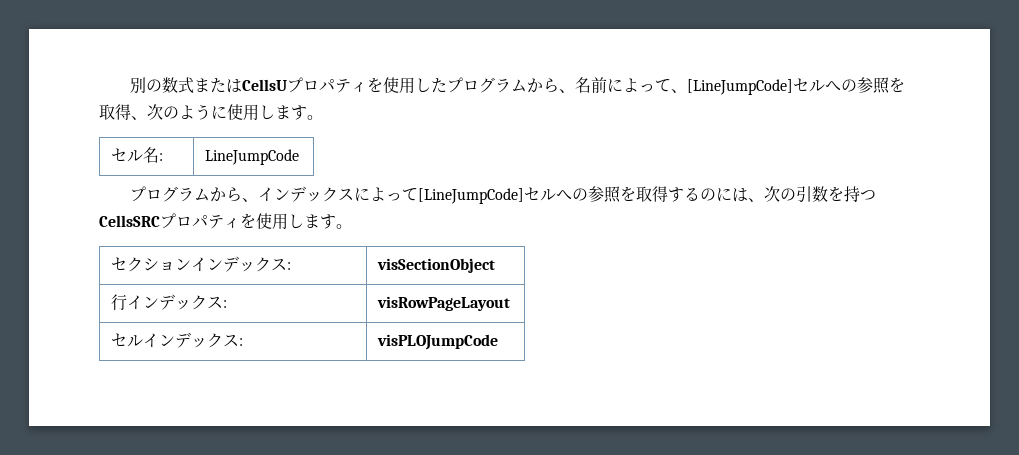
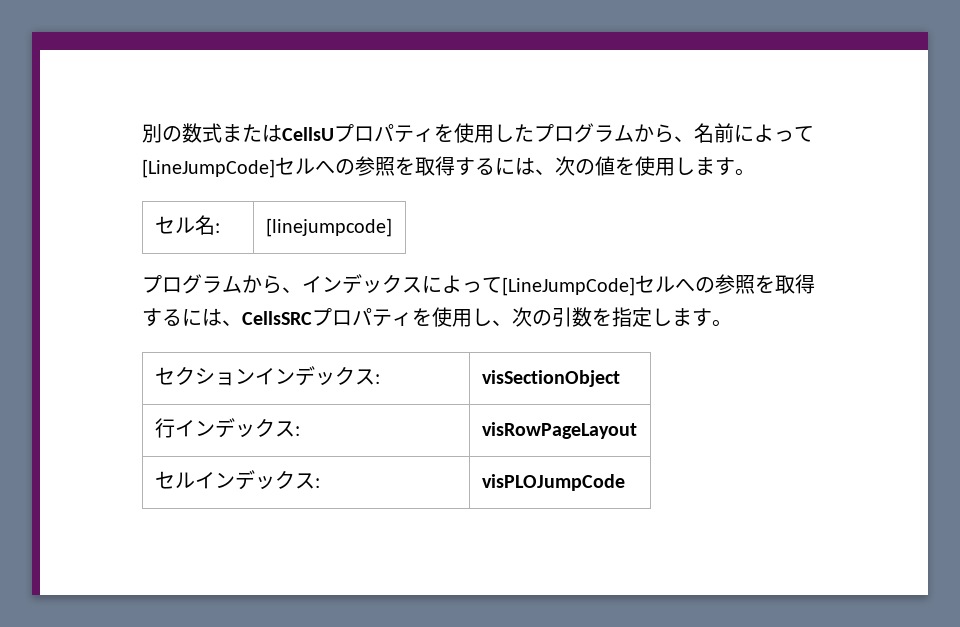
[670,77,905,95] [99,104,227,120] 、[LineJumpCode]セルへの参照を取得、次のように -> [142,156,635,178] [LineJumpCode]セルへの参照を取得するには、次の値を
[205,149,300,165] LineJumpCode -> [265,218,392,237] [linejumpcode]
[699,186,876,203] のには、次の引数を持つ -> [182,308,242,326] には、
(304, 221) none -> [492,307,672,327] 、次の引数を指定し

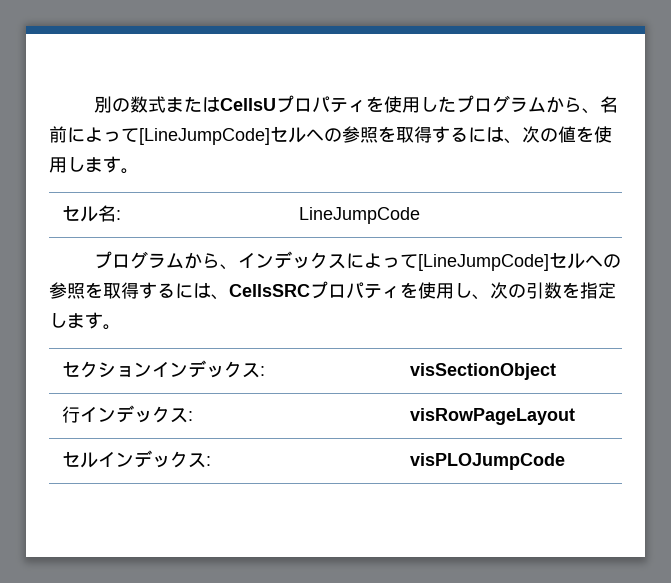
[265,218,392,237] [linejumpcode] -> [299,207,421,224] LineJumpCode

